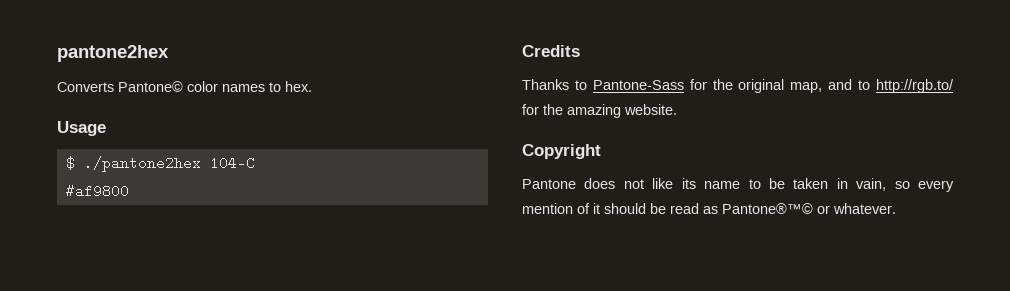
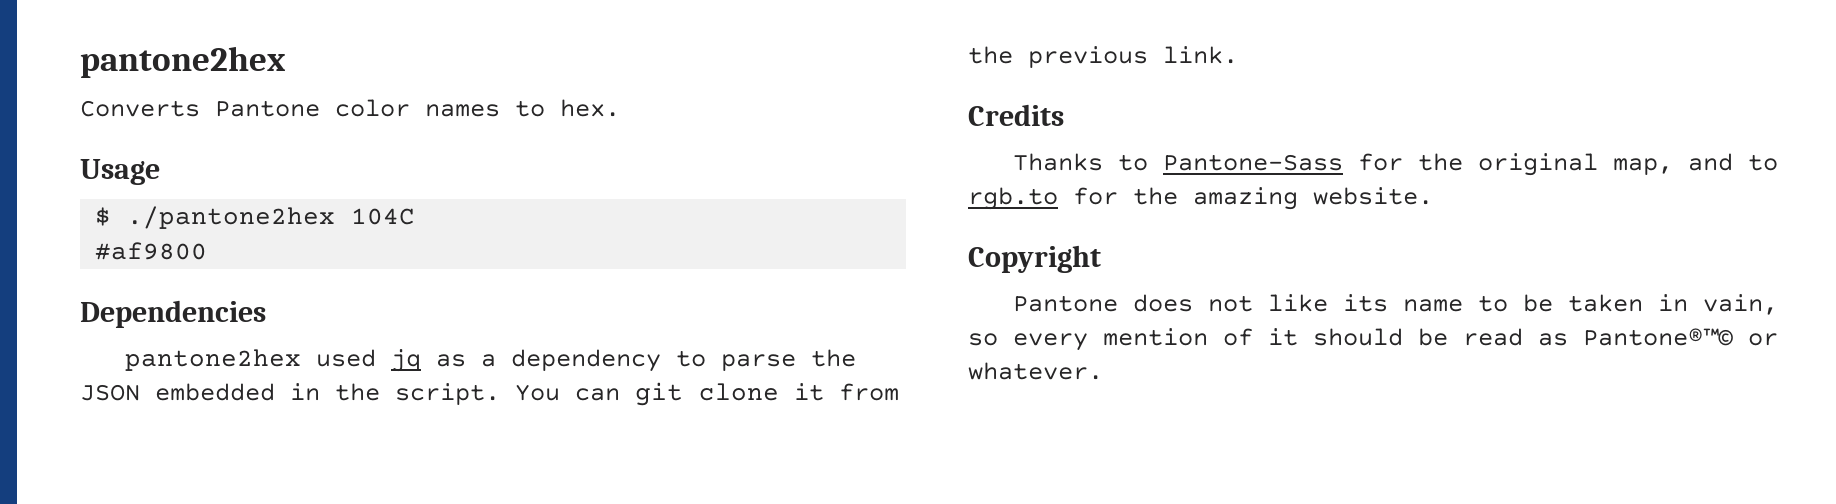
[118,81,183,92] Pantone© -> [215,100,320,117] Pantone
[209,156,255,170] 104-C -> [351,208,416,225] 104C
(129, 191) none -> [80,300,266,328] [124,349,856,372] [80,382,899,406] [968,46,1238,68] // Dependencies // pantone2hex used jq as a dependency to parse the JSON embedded in the script. You can git clone it from the previous link.
[876,79,955,93] http://rgb.to/ -> [968,187,1058,210] rgb.to

